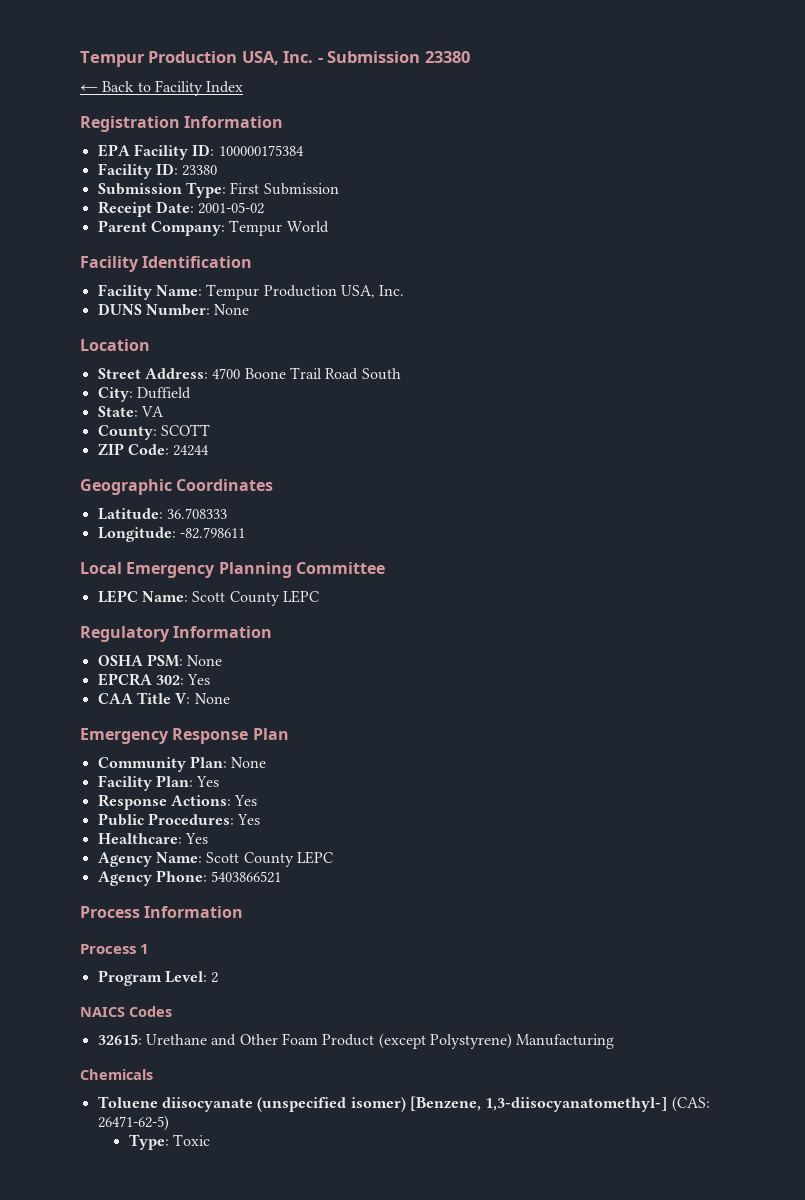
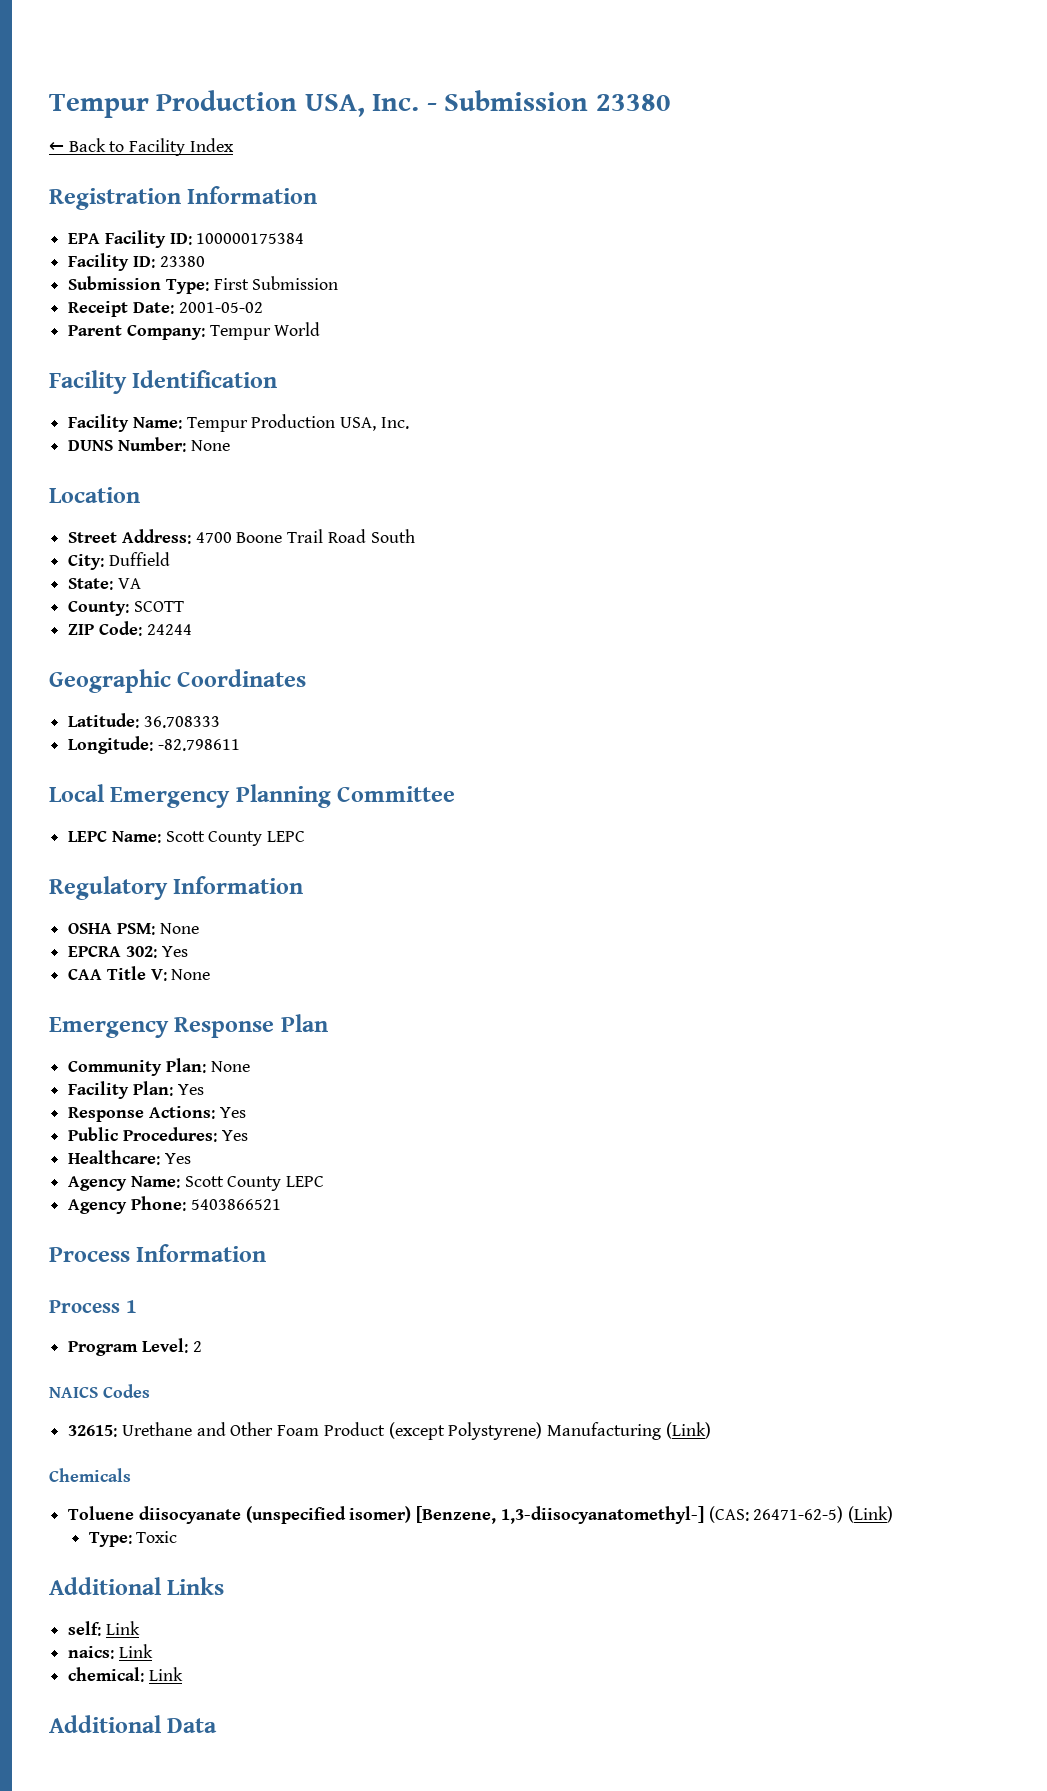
(615, 1041) none -> [665,1422,711,1439] (Link)
(169, 1123) none -> [848,1506,894,1523] (Link)
(210, 1140) none -> [49,1577,225,1595] [68,1621,140,1636] [68,1644,153,1659] [68,1667,183,1682] [49,1715,218,1733] // Additional Links // self: Link // naics: Link // chemical: Link // Additional Data

